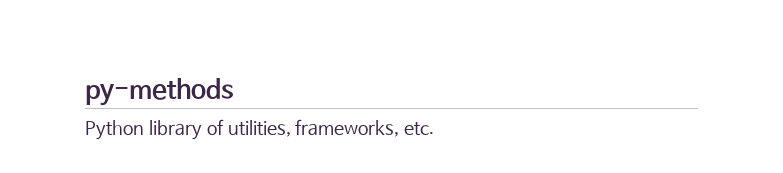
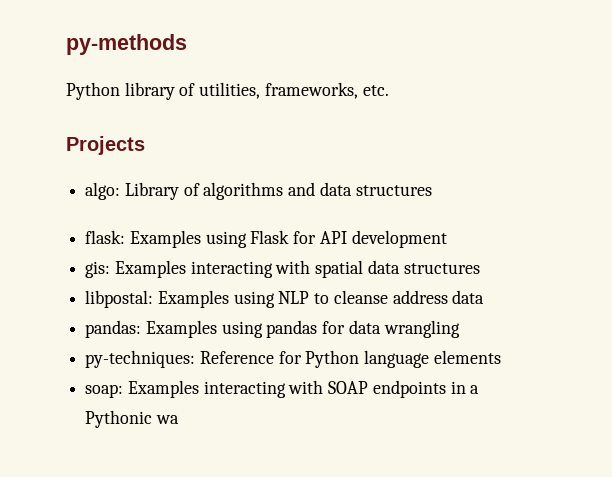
(435, 129) none -> [66,136,145,155] [85,182,432,200] [85,230,447,248] [85,260,480,278] [85,290,485,308] [85,320,460,338] [85,350,501,368] [85,380,480,398] [85,410,179,428] // Projects // algo: Library of algorithms and data structures // flask: Examples using Flask for API development // gis: Examples interacting with spatial data structures // libpostal: Examples using NLP to cleanse address data // pandas: Examples using pandas for data wrangling // py-techniques: Reference for Python language elements // soap: Examples interacting with SOAP endpoints in a Pythonic wa

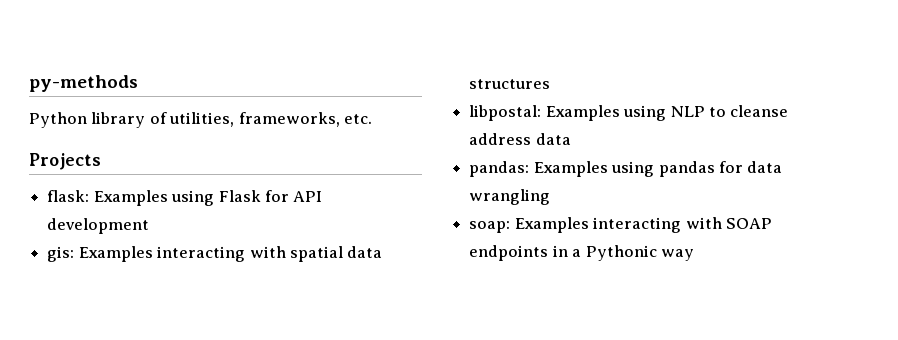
[85,182,432,200] // algo: Library of algorithms and data structures -> (101, 161) none
[85,350,501,368] // py-techniques: Reference for Python language elements -> (551, 197) none
[155,415,179,424] wa -> [660,249,694,261] way

